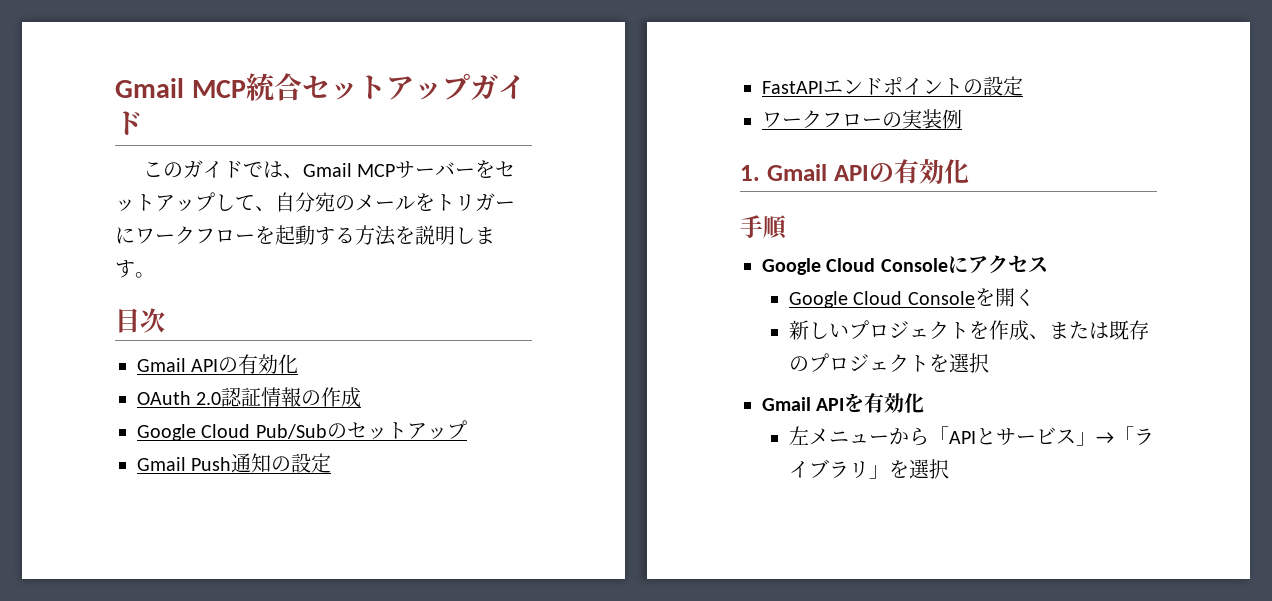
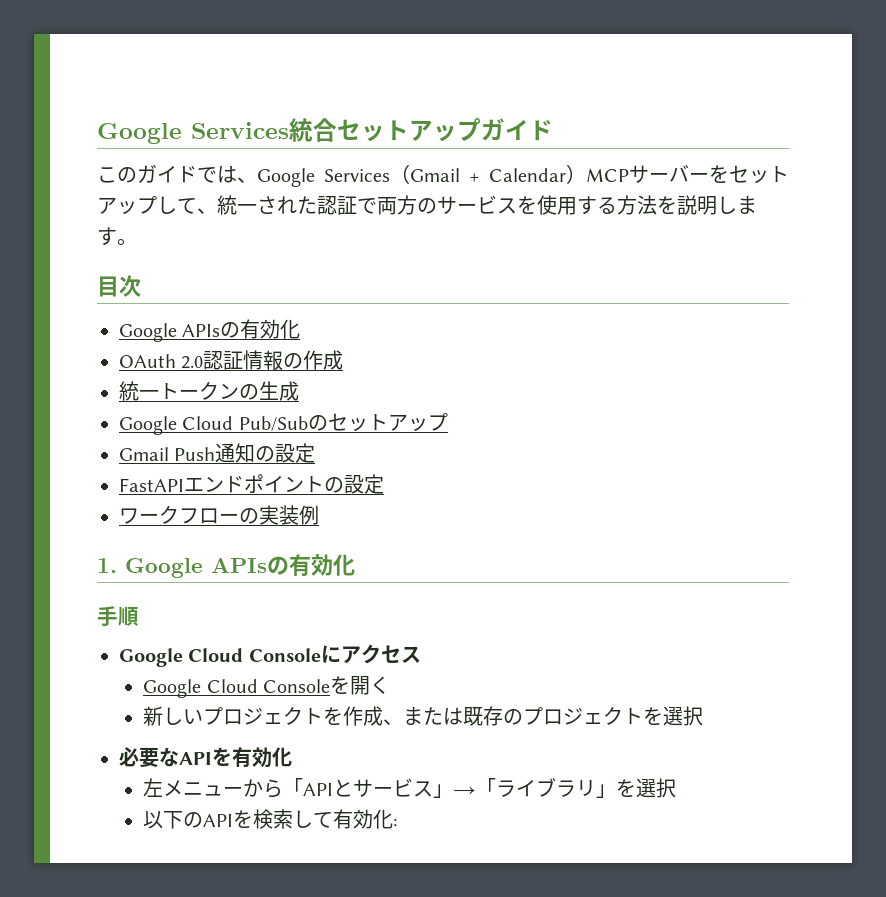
[115,78,246,98] Gmail MCP -> [97,122,289,144] Google Services
[302,163,352,177] Gmail -> [257,164,586,187] Google Services（Gmail + Calendar）
[275,192,515,212] [115,225,315,245] 自分宛のメールをトリガーにワークフローを起動 -> [217,195,577,215] 統一された認証で両方のサービスを使用
[137,358,219,372] Gmail API -> [119,323,221,342] Google APIs
(362, 397) none -> [119,381,299,401] // 統一トークンの生成
[766,164,869,181] Gmail API -> [125,558,267,578] Google APIs
[762,397,811,411] Gmail -> [119,747,179,768] 必要な
(949, 469) none -> [143,809,398,829] // 以下のAPIを検索して有効化:

